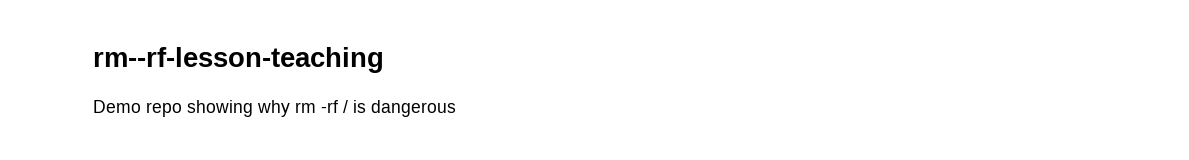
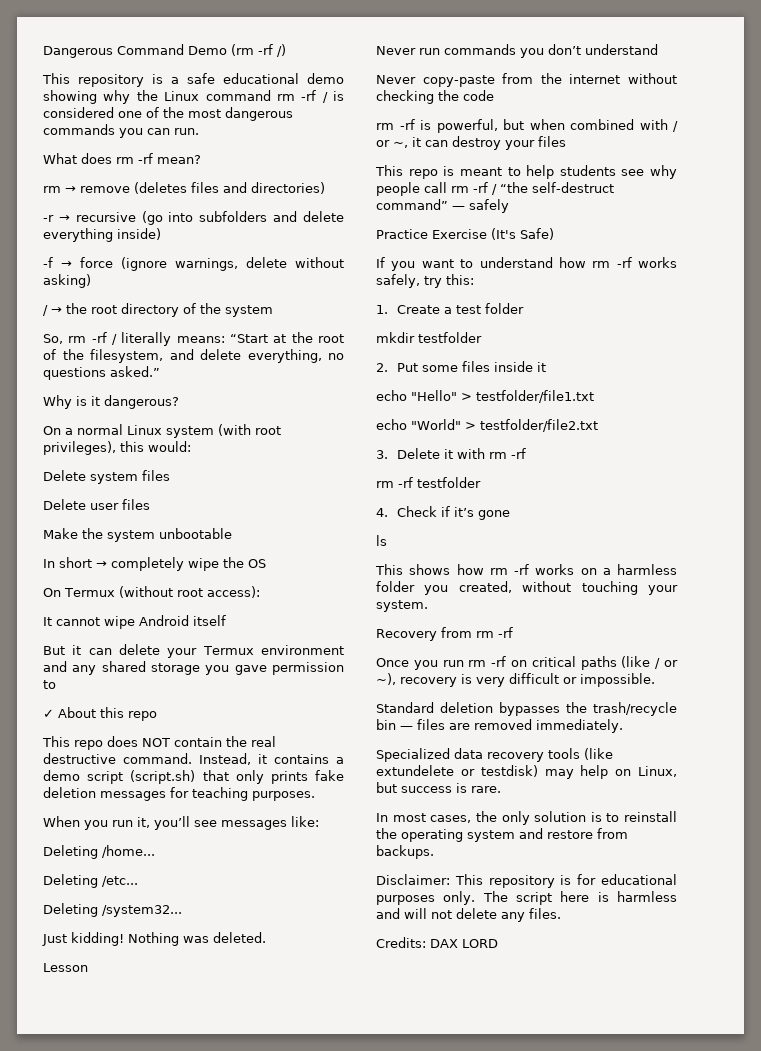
[93,47,384,73] [93,100,456,117] rm--rf-lesson-teaching // Demo repo showing why rm -rf / is dangerous -> [43,44,286,58] [42,73,344,87] [43,90,344,104] [43,107,293,121] [43,124,199,138] [43,153,201,164] [43,182,325,194] [43,211,344,225] [43,228,161,242] [43,257,344,271] [43,274,91,288] [43,303,273,317] [43,332,344,346] [43,349,344,363] [43,366,160,380] [43,395,179,409] [43,424,281,438] [43,441,191,455] [43,470,170,484] [43,499,150,510] [43,528,232,542] [43,557,266,571] [43,586,260,598] [43,615,226,629] [43,644,344,658] [43,661,344,675] [43,680,56,689] [43,707,157,721] [42,736,276,750] [43,753,344,765] [43,770,344,784] [43,787,315,801] [43,816,319,830] [43,845,155,859] [43,874,138,888] [43,903,182,917] [42,932,266,946] [43,963,88,972] [376,44,658,58] [376,73,677,87] [376,90,494,104] [376,119,678,133] [376,136,566,150] [375,165,677,179] [376,182,614,196] [376,199,509,213] [376,228,554,240] [376,257,677,271] [376,274,474,288] [376,303,525,314] [376,332,482,343] [376,361,547,372] [376,390,594,403] [376,419,598,432] [376,448,527,459] [376,477,481,488] [376,506,511,520] [376,535,387,546] [375,564,677,575] [376,581,678,595] [376,600,428,612] [376,627,513,641] [376,656,678,670] [376,673,655,687] [376,702,677,716] [376,719,623,733] [376,748,613,762] [376,765,677,779] [376,782,501,793] [376,811,677,825] [376,828,628,842] [376,845,434,859] [376,874,677,888] [376,891,677,905] [376,908,561,922] [376,937,498,948] Dangerous Command Demo (rm -rf /) // This repository is a safe educational demo showing why the Linux command rm -rf / is considered one of the most dangerous commands you can run. // What does rm -rf mean? // rm → remove (deletes files and directories) // -r → recursive (go into subfolders and delete everything inside) // -f → force (ignore warnings, delete without asking) // / → the root directory of the system // So, rm -rf / literally means: “Start at the root of the filesystem, and delete everything, no questions asked.” // Why is it dangerous? // On a normal Linux system (with root privileges), this would: // Delete system files // Delete user files // Make the system unbootable // In short → completely wipe the OS // On Termux (without root access): // It cannot wipe Android itself // But it can delete your Termux environment and any shared storage you gave permission to // ✓ About this repo // This repo does NOT contain the real destructive command. Instead, it contains a demo script (script.sh) that only prints fake deletion messages for teaching purposes. // When you run it, you’ll see messages like: // Deleting /home... // Deleting /etc... // Deleting /system32... // Just kidding! Nothing was deleted. // Lesson // Never run commands you don’t understand // Never copy-paste from the internet without checking the code // rm -rf is powerful, but when combined with / or ~, it can destroy your files // This repo is meant to help students see why people call rm -rf / “the self-destruct command” — safely // Practice Exercise (It's Safe) // If you want to understand how rm -rf works safely, try this: // 1. Create a test folder // mkdir testfolder // 2. Put some files inside it // echo "Hello" > testfolder/file1.txt // echo "World" > testfolder/file2.txt // 3. Delete it with rm -rf // rm -rf testfolder // 4. Check if it’s gone // ls // This shows how rm -rf works on a harmless folder you created, without touching your system. // Recovery from rm -rf // Once you run rm -rf on critical paths (like / or ~), recovery is very difficult or impossible. // Standard deletion bypasses the trash/recycle bin — files are removed immediately. // Specialized data recovery tools (like extundelete or testdisk) may help on Linux, but success is rare. // In most cases, the only solution is to reinstall the operating system and restore from backups. // Disclaimer: This repository is for educational purposes only. The script here is harmless and will not delete any files. // Credits: DAX LORD

